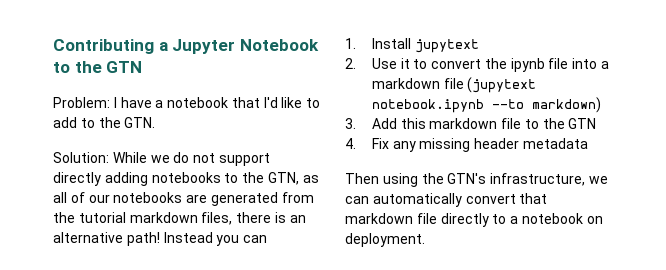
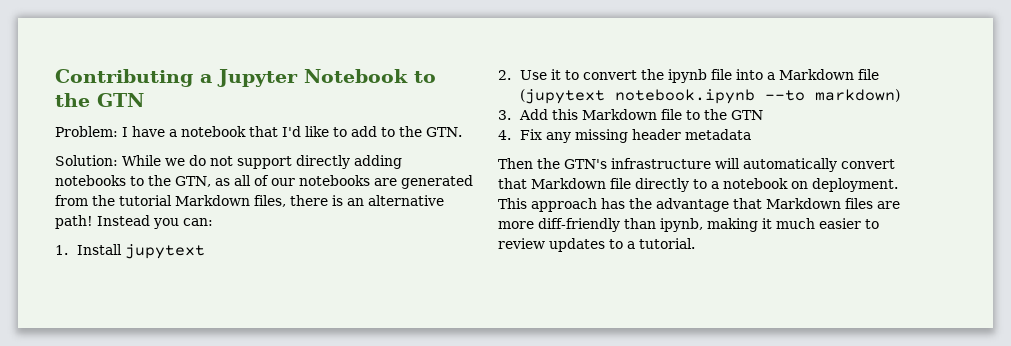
[129,212,198,223] markdown -> [175,195,250,206] Markdown
[243,235,268,243] can -> [183,218,213,226] can:
[371,78,440,89] markdown -> [779,69,855,80] Markdown
[429,118,498,129] markdown -> [582,109,658,120] Markdown
[382,173,418,187] using -> (533, 163) none
[490,173,608,186] [345,196,369,204] infrastructure, we can -> [611,158,740,169] infrastructure will
[345,213,413,224] markdown -> [531,178,606,189] Markdown
(425, 240) none -> [498,198,900,212] [498,218,879,232] [498,238,695,252] This approach has the advantage that Markdown files are more diff-friendly than ipynb, making it much easier to review updates to a tutorial.

